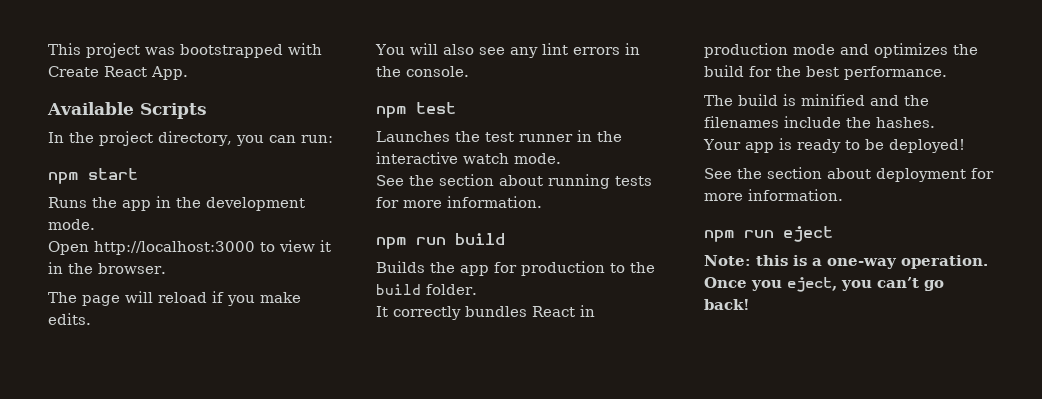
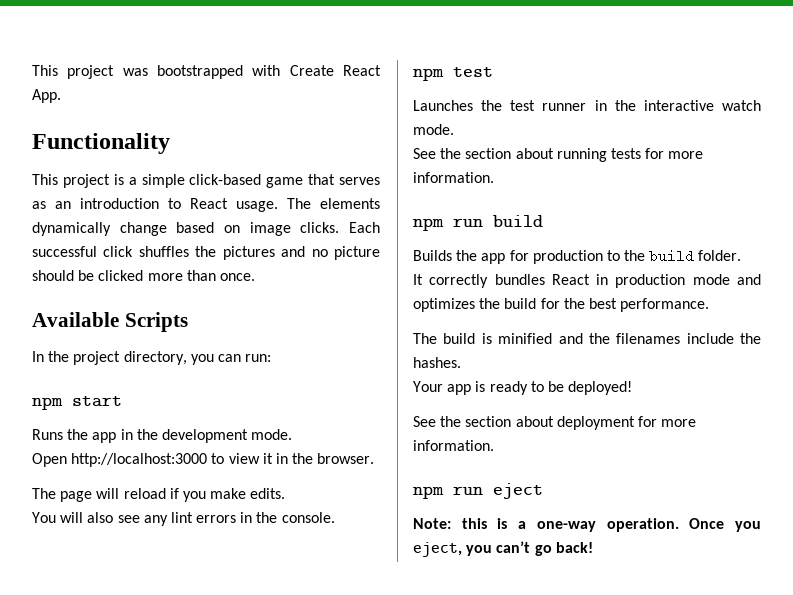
(188, 73) none -> [32,133,170,154] [32,174,380,188] [32,198,380,212] [32,222,380,236] [32,246,380,260] [32,270,255,281] // Functionality // This project is a simple click-based game that serves as an introduction to React usage. The elements dynamically change based on image clicks. Each successful click shuffles the pictures and no picture should be clicked more than once.

